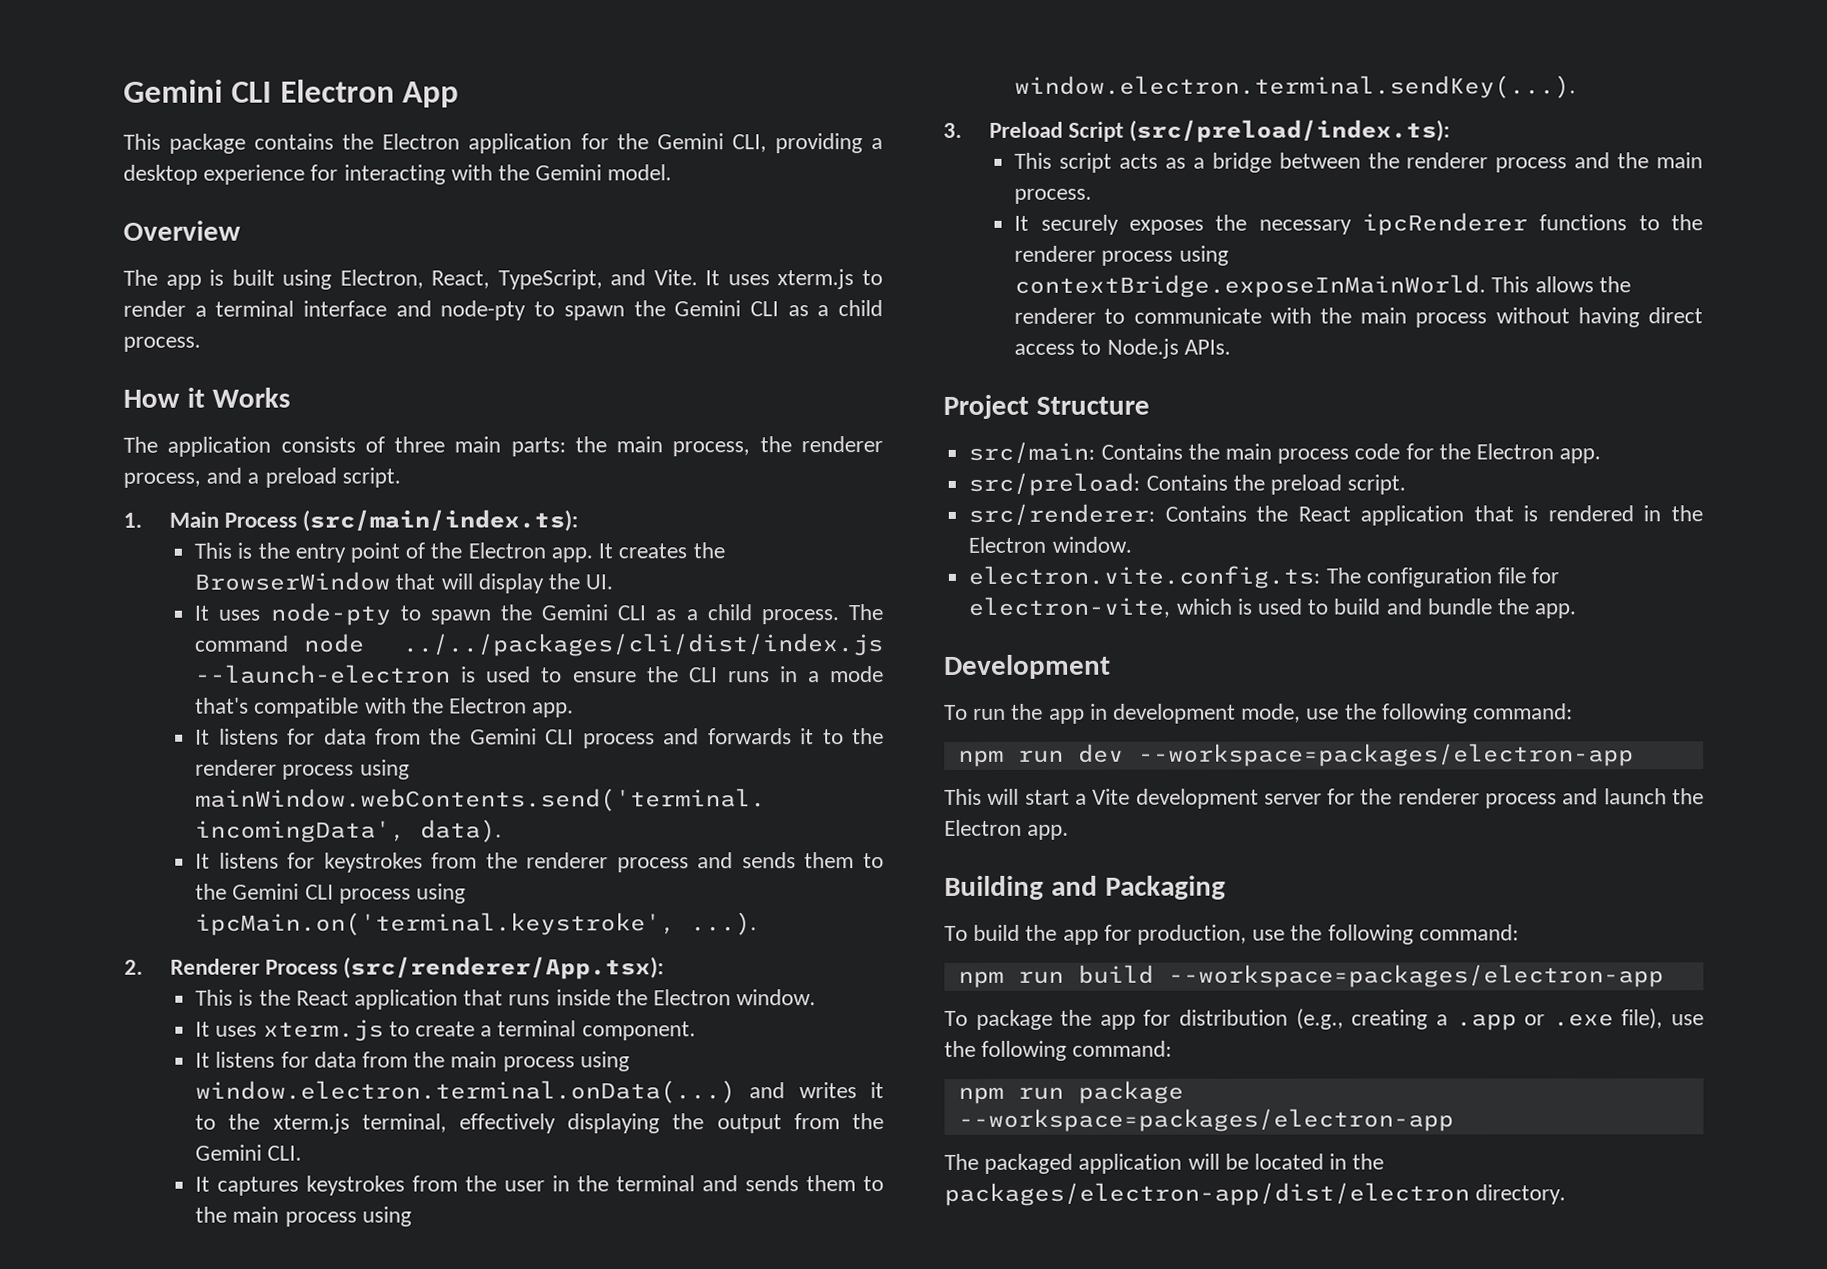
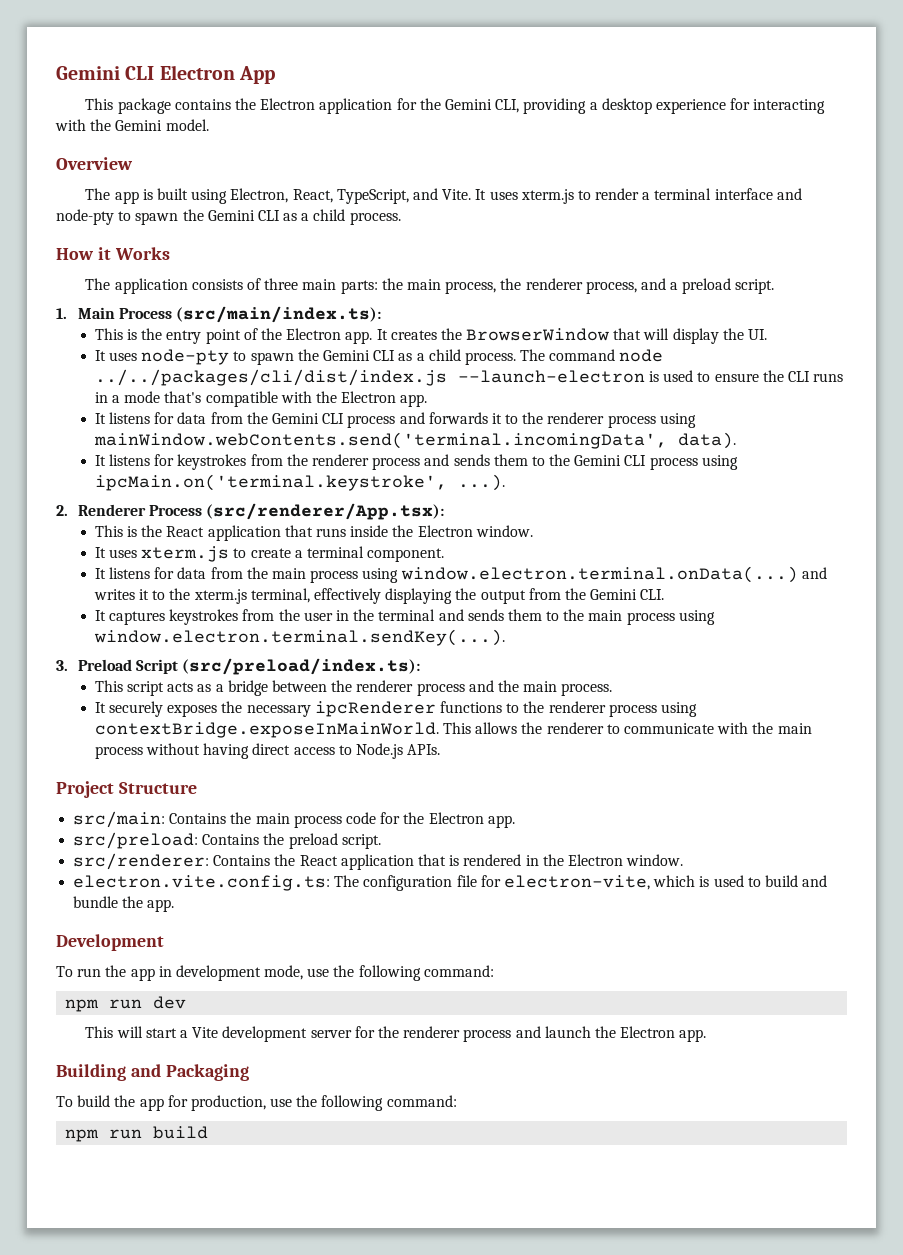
[1137,743,1634,767] --workspace=packages/electron-app -> (187, 1002) none
[1167,964,1664,988] [944,1008,1705,1031] [944,1040,1173,1061] [957,1080,1184,1104] [957,1108,1454,1132] [944,1153,1385,1174] [944,1182,1567,1206] --workspace=packages/electron-app // To package the app for distribution (e.g., creating a .app or .exe file), use the following command: // npm run package --workspace=packages/electron-app // The packaged application will be located in the packages/electron-app/dist/electron directory. -> (209, 1132) none

